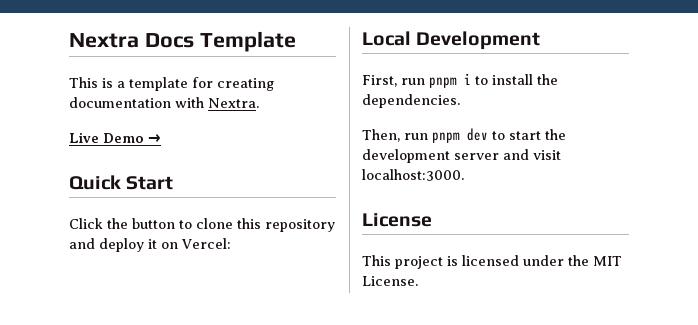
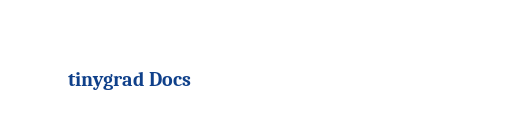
[69,31,296,52] [69,77,274,91] [69,97,259,108] [69,132,161,143] [69,175,174,190] [69,218,335,232] [69,238,231,252] [362,31,541,50] [362,73,558,88] [362,94,460,108] [362,128,566,143] [362,149,561,163] [362,169,464,181] [362,213,432,227] [362,255,622,269] [362,276,418,286] Nextra Docs Template // This is a template for creating documentation with Nextra. // Live Demo → // Quick Start // Click the button to clone this repository and deploy it on Vercel: // Local Development // First, run pnpm i to install the dependencies. // Then, run pnpm dev to start the development server and visit localhost:3000. // License // This project is licensed under the MIT License. -> [68,71,192,90] tinygrad Docs

